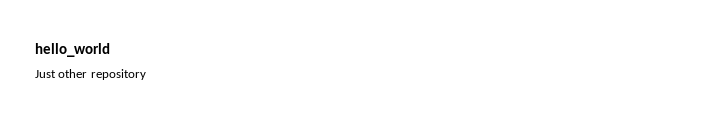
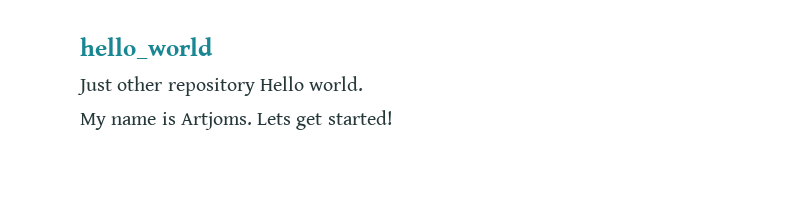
(146, 74) none -> [259,76,364,91] [80,110,393,130] Hello world. // My name is Artjoms. Lets get started!

